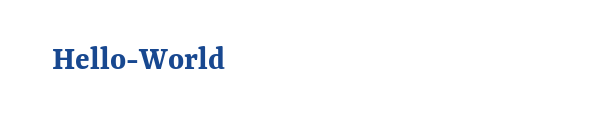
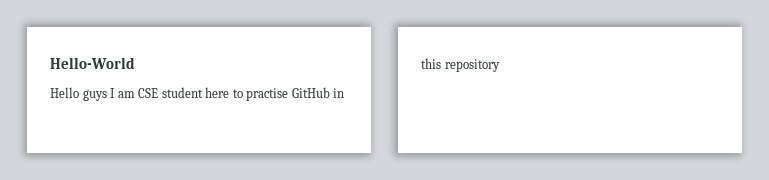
(225, 57) none -> [50,87,345,101] [421,58,500,72] // Hello guys I am CSE student here to practise GitHub in this repository

